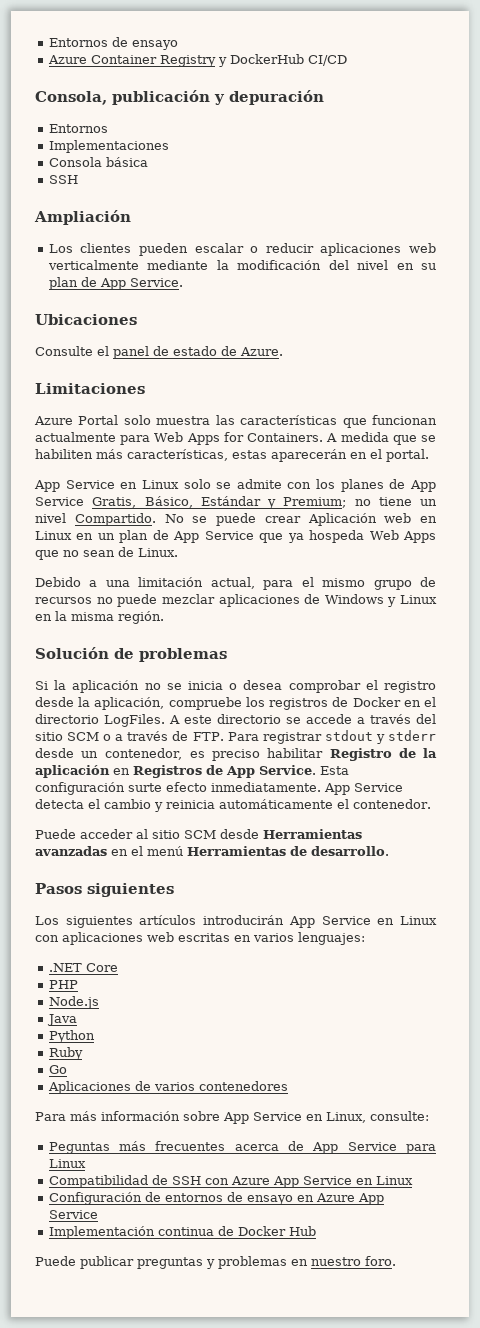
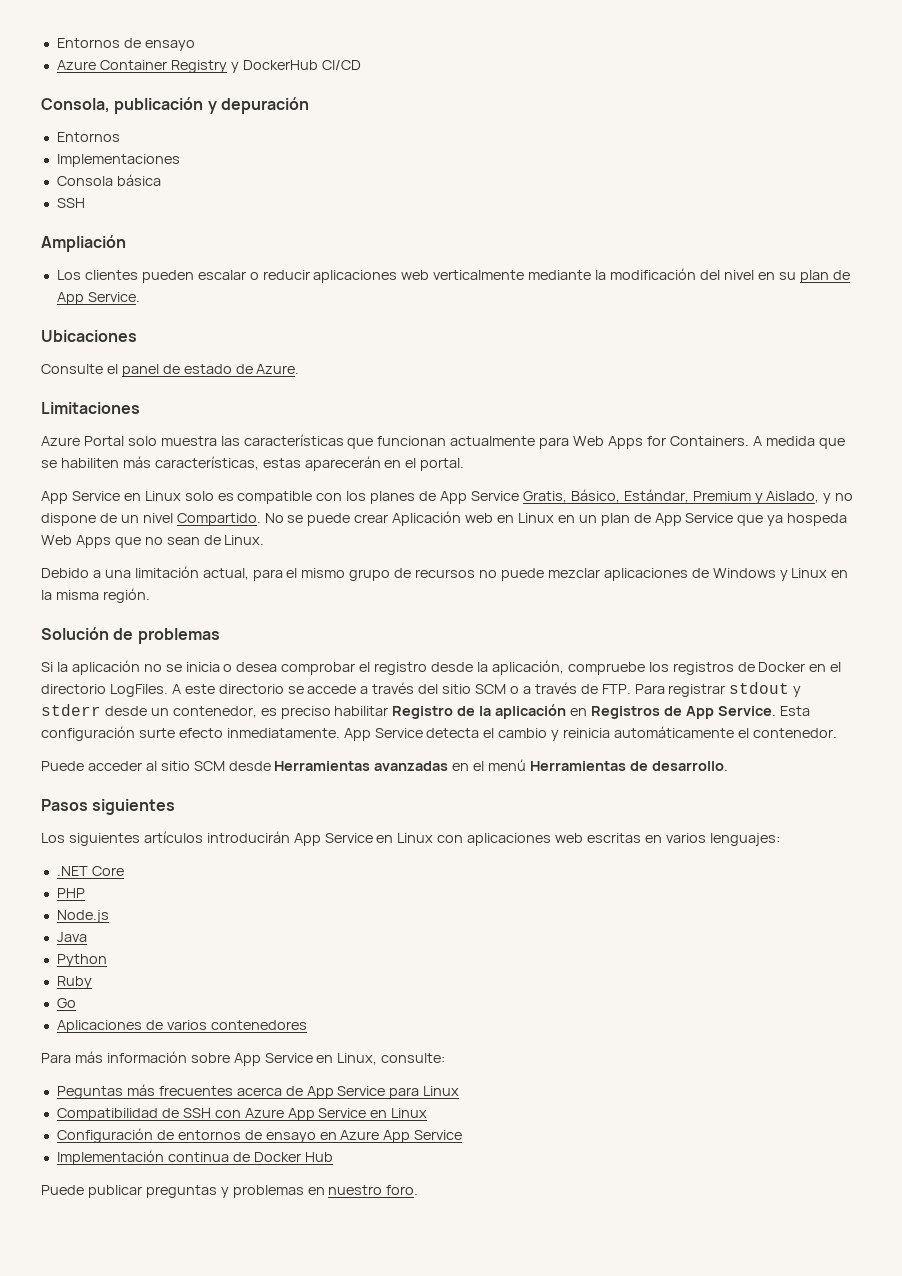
[216,479,282,489] se admite -> [217,491,313,504] es compatible
[200,496,412,509] Estándar y Premium; no tiene -> [623,489,854,504] [41,513,117,526] Estándar, Premium y Aislado, y no dispone de

